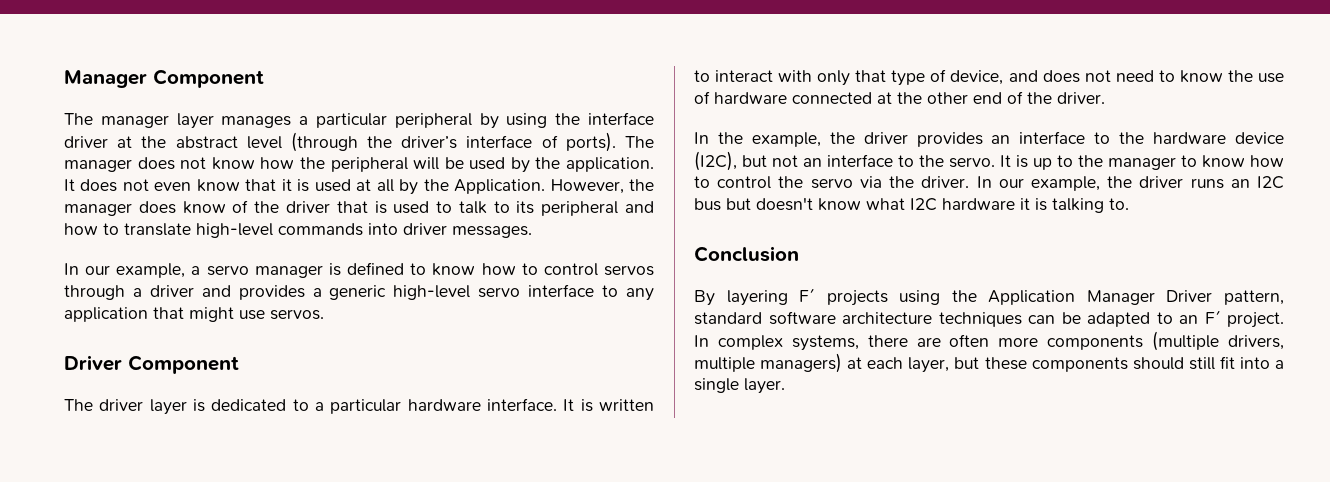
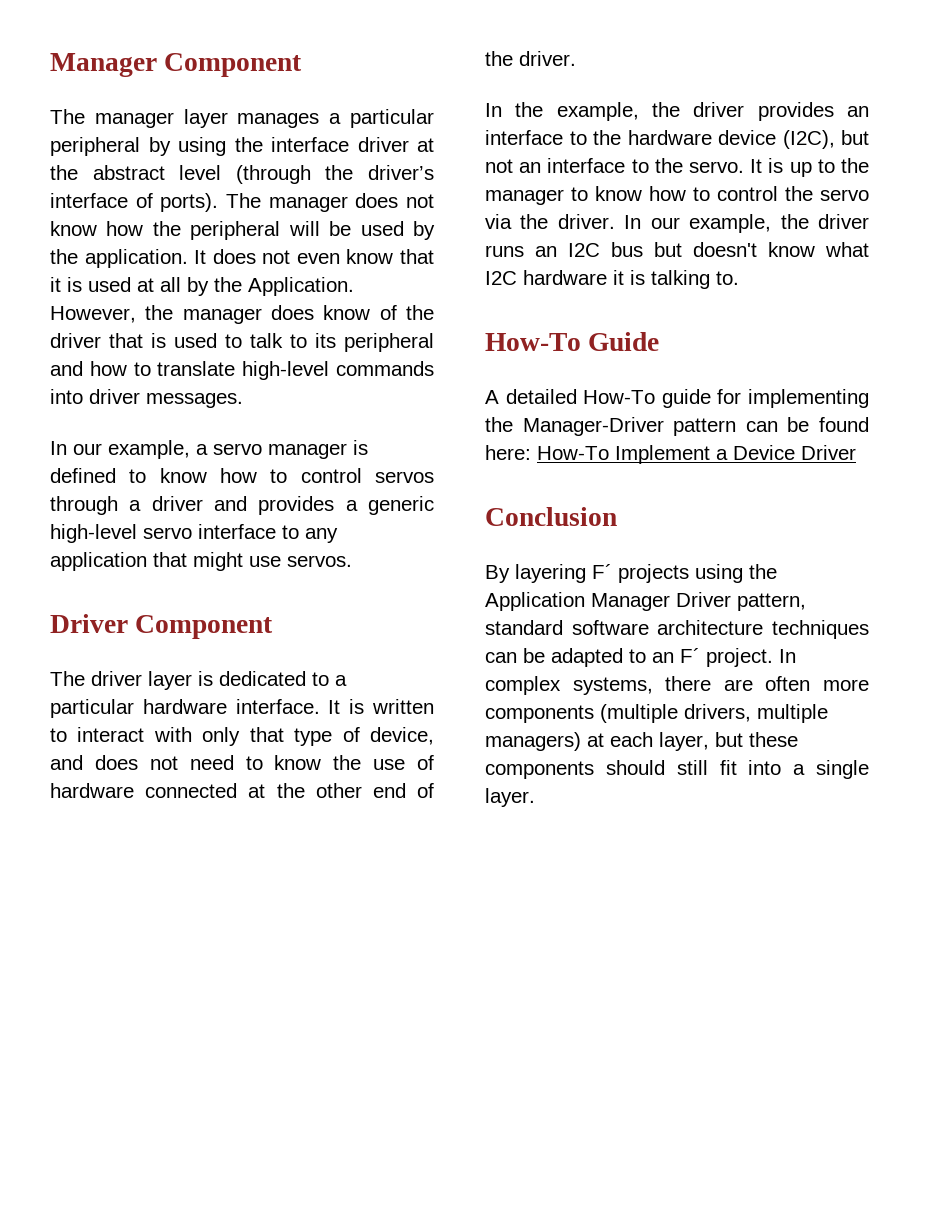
(1129, 204) none -> [485,332,660,351] [485,389,869,408] [485,417,869,436] [485,445,856,464] // How-To Guide // A detailed How-To guide for implementing the Manager-Driver pattern can be found here: How-To Implement a Device Driver

